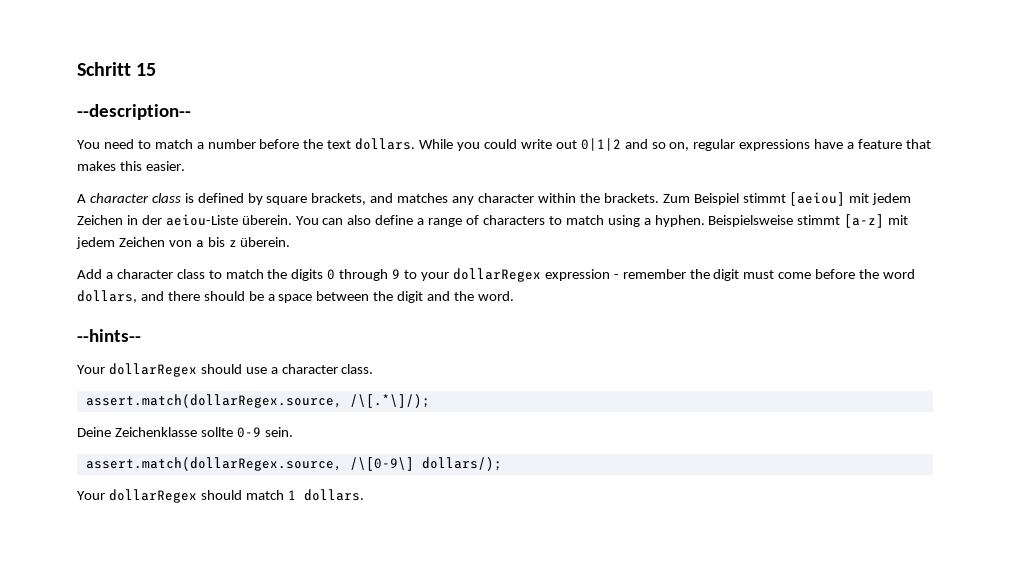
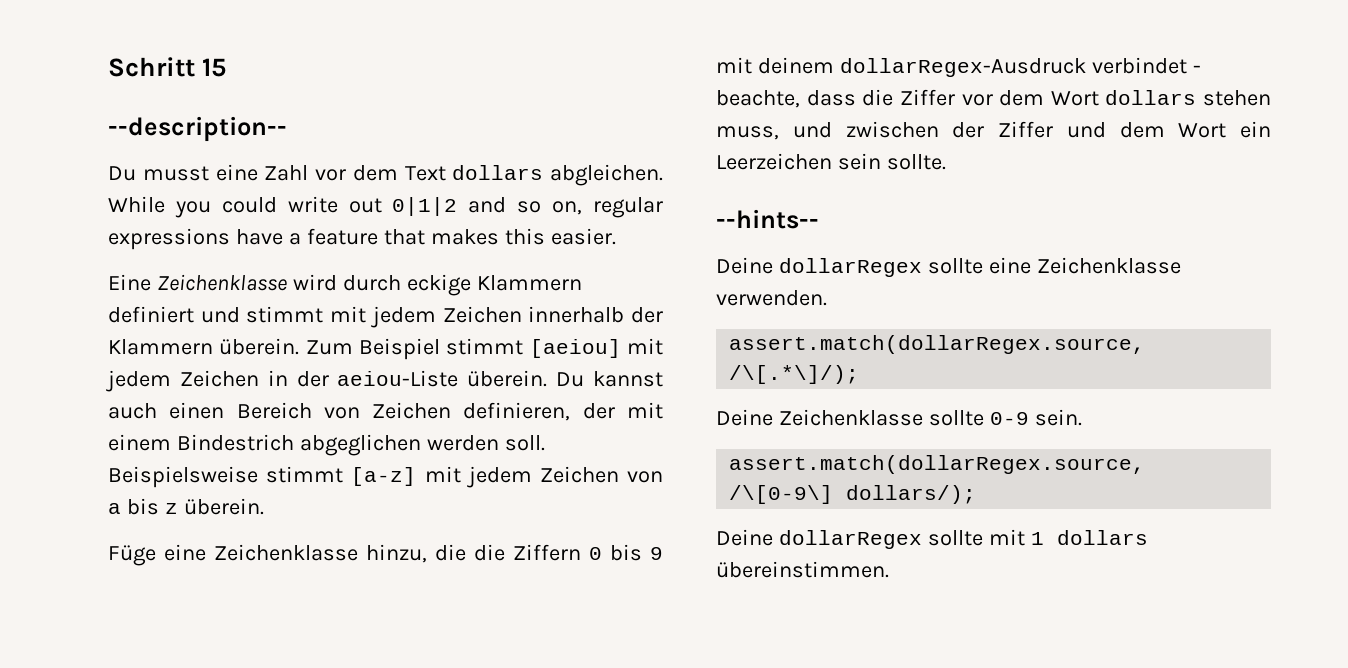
[77,138,416,150] You need to match a number before the text dollars. -> [108,164,663,186] Du musst eine Zahl vor dem Text dollars abgleichen.
[77,193,659,205] A character class is defined by square brackets, and matches any character within the brackets. -> [108,274,582,296] [108,306,664,328] [108,338,300,355] Eine Zeichenklasse wird durch eckige Klammern definiert und stimmt mit jedem Zeichen innerhalb der Klammern überein.
[295,215,705,227] You can also define a range of characters to match using a hyphen. -> [556,371,663,387] [108,402,663,421] [108,434,545,456] Du kannst auch einen Bereich von Zeichen definieren, der mit einem Bindestrich abgeglichen werden soll.
[77,268,916,282] [77,290,514,303] [77,329,141,342] [77,363,374,377] Add a character class to match the digits 0 through 9 to your dollarRegex expression - remember the digit must come before the word dollars, and there should be a space between the digit and the word. // --hints-- // Your dollarRegex should use a character class. -> [108,544,663,566] [716,57,1201,77] [716,89,1271,108] [716,121,1271,140] [716,153,946,170] [716,209,819,229] [716,257,1181,277] [716,290,827,306] Füge eine Zeichenklasse hinzu, die die Ziffern 0 bis 9 mit deinem dollarRegex-Ausdruck verbindet - beachte, dass die Ziffer vor dem Wort dollars stehen muss, und zwischen der Ziffer und dem Wort ein Leerzeichen sein sollte. // --hints-- // Deine dollarRegex sollte eine Zeichenklasse verwenden.
[77,489,364,503] Your dollarRegex should match 1 dollars. -> [716,529,1148,549] [716,561,889,578] Deine dollarRegex sollte mit 1 dollars übereinstimmen.

